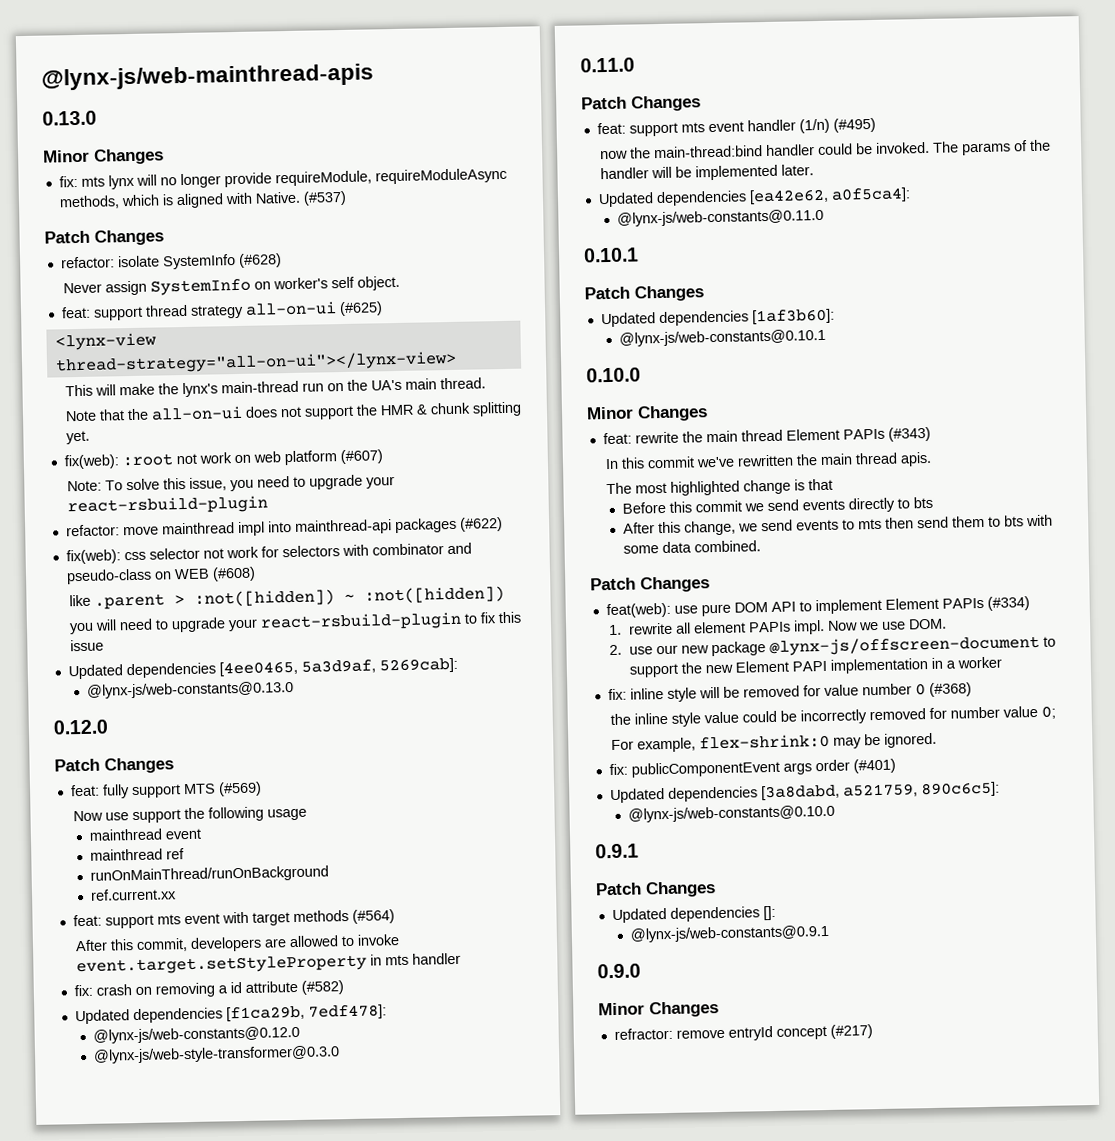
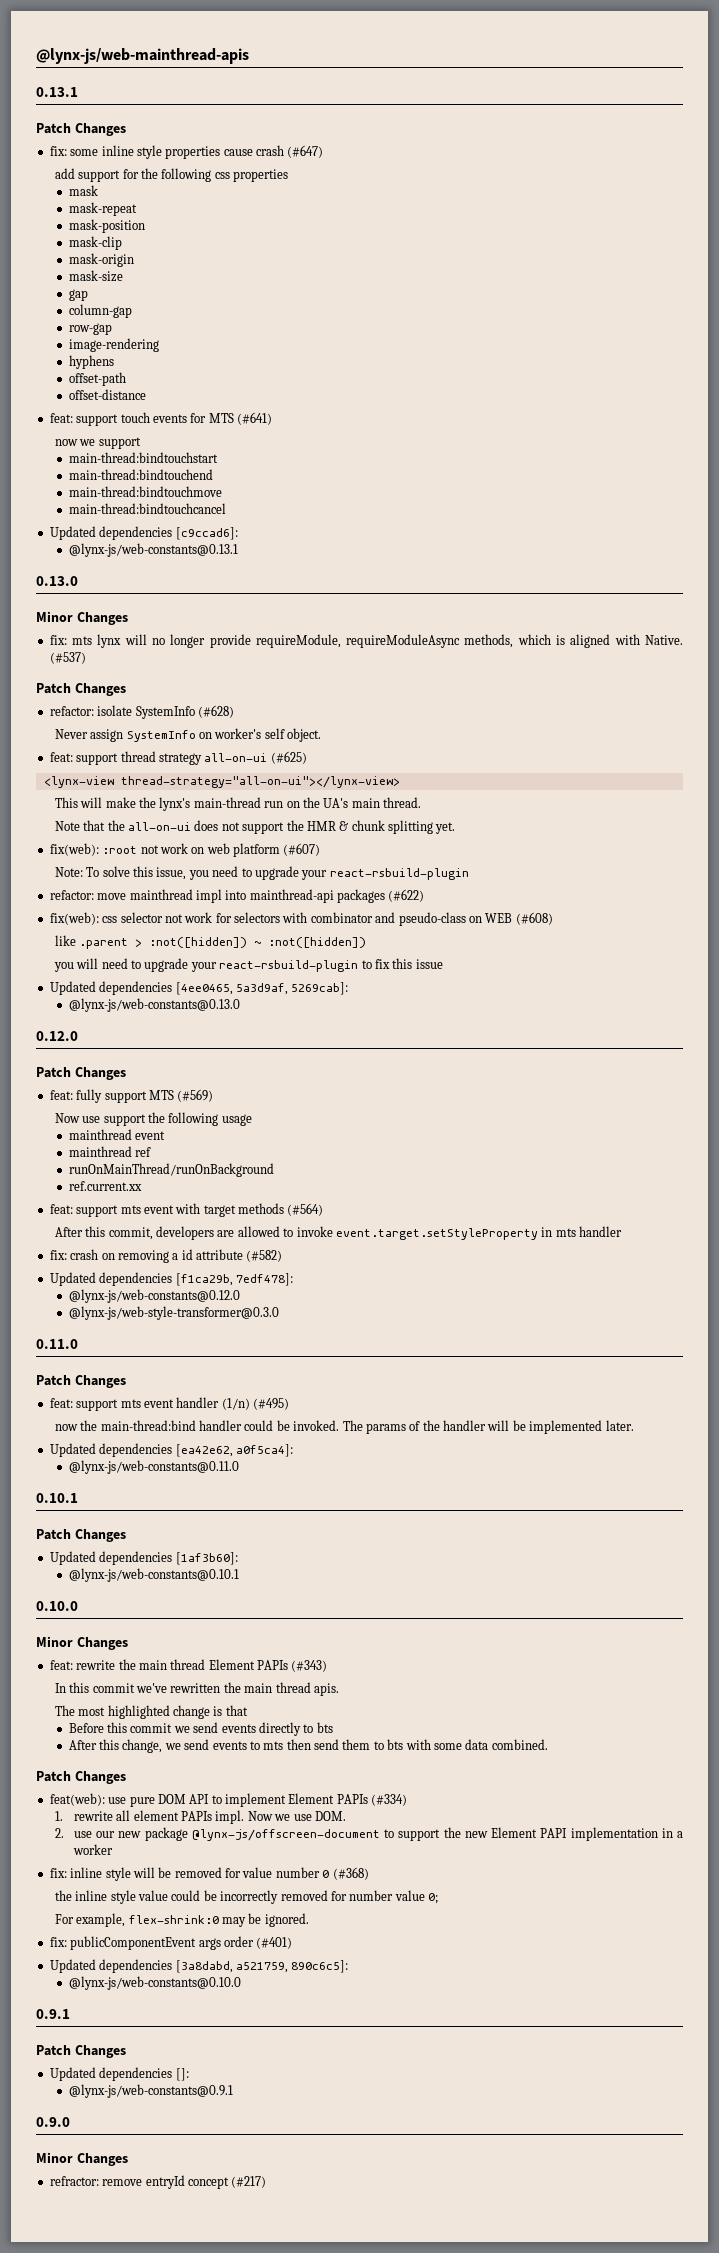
(374, 77) none -> [36,87,78,97] [36,123,126,136] [49,145,324,159] [54,168,289,182] [68,185,98,196] [68,202,137,216] [68,219,145,233] [68,236,122,250] [68,253,134,267] [68,270,123,282] [68,289,88,301] [68,304,132,318] [68,323,112,335] [68,338,159,352] [68,355,114,369] [68,372,126,386] [68,389,146,400] [49,412,272,426] [54,437,141,449] [68,452,218,463] [68,469,213,480] [68,486,222,497] [68,503,226,514] [49,526,238,540] [68,543,238,557] // 0.13.1 // Patch Changes // fix: some inline style properties cause crash (#647) // add support for the following css properties // mask // mask-repeat // mask-position // mask-clip // mask-origin // mask-size // gap // column-gap // row-gap // image-rendering // hyphens // offset-path // offset-distance // feat: support touch events for MTS (#641) // now we support // main-thread:bindtouchstart // main-thread:bindtouchend // main-thread:bindtouchmove // main-thread:bindtouchcancel // Updated dependencies [c9ccad6]: // @lynx-js/web-constants@0.13.1

